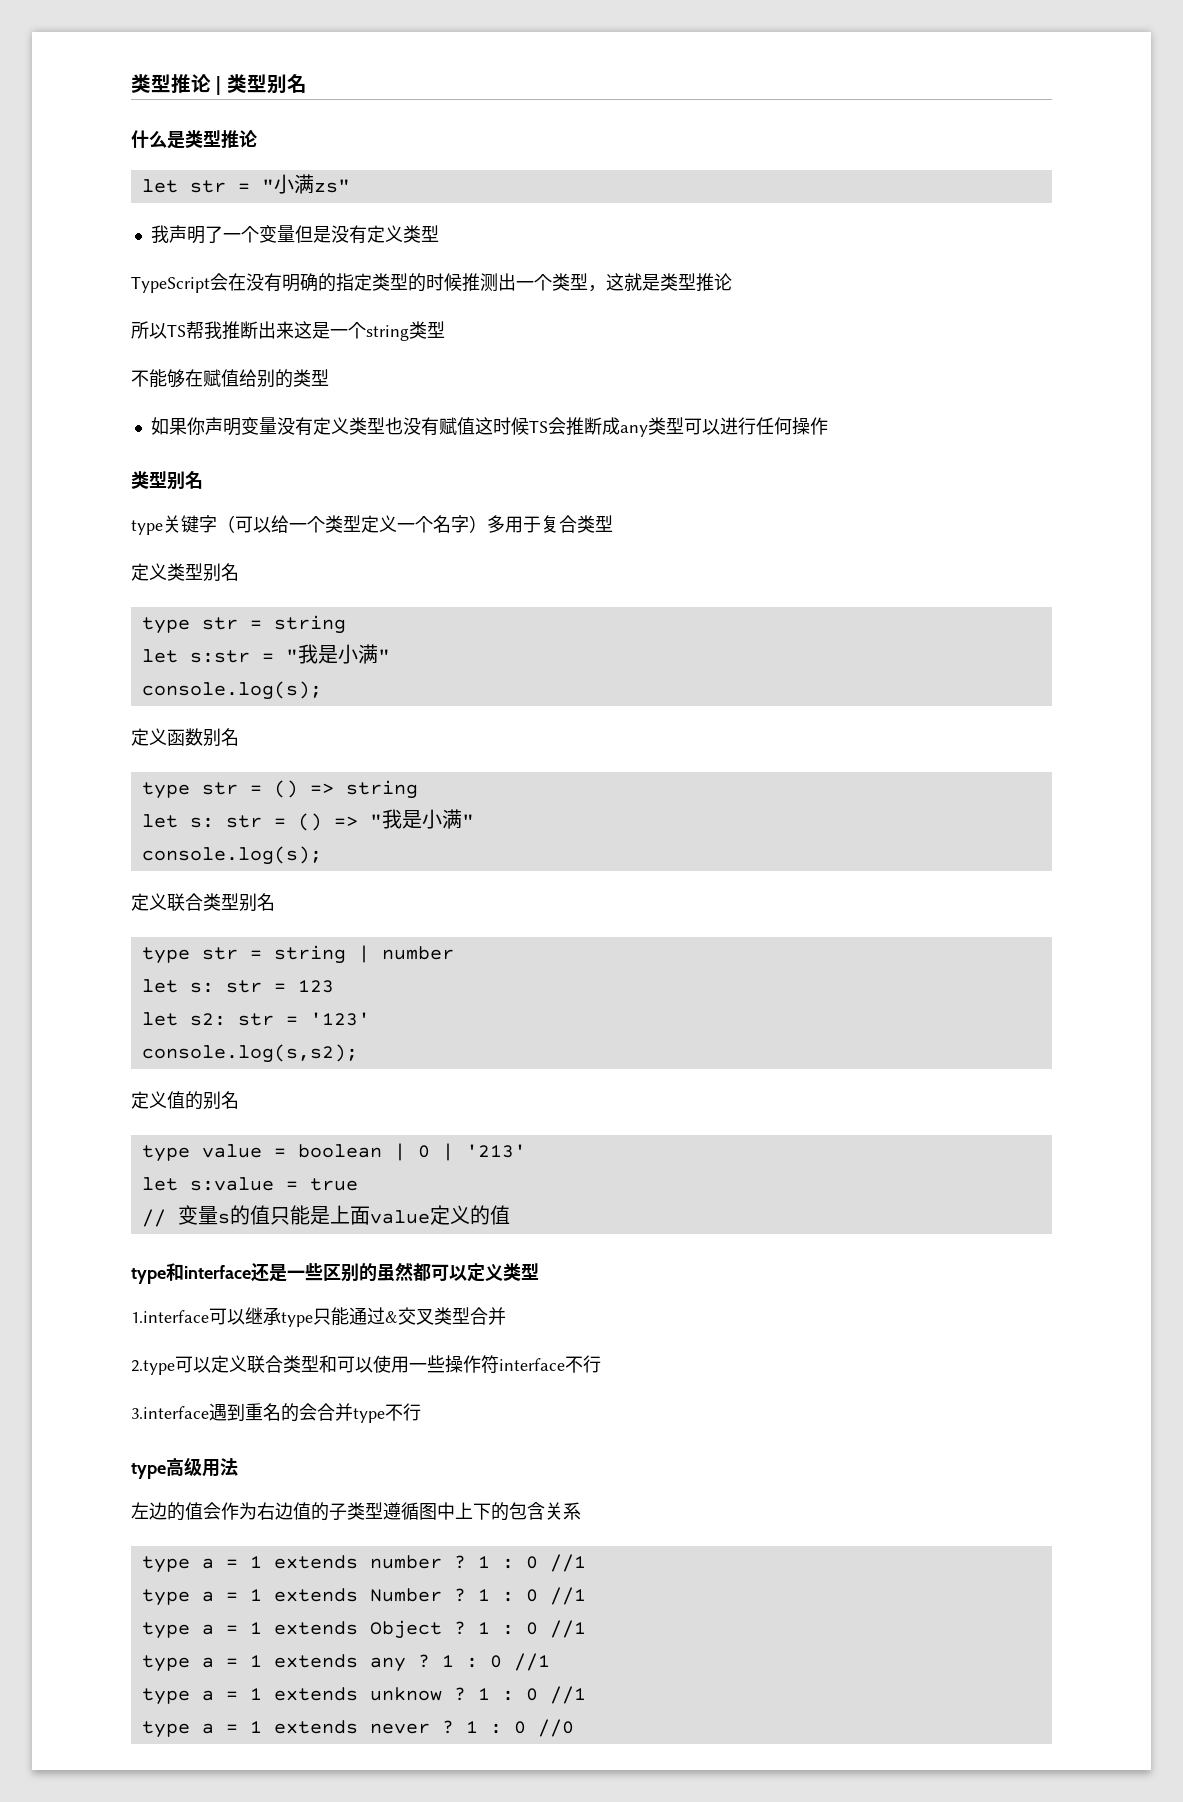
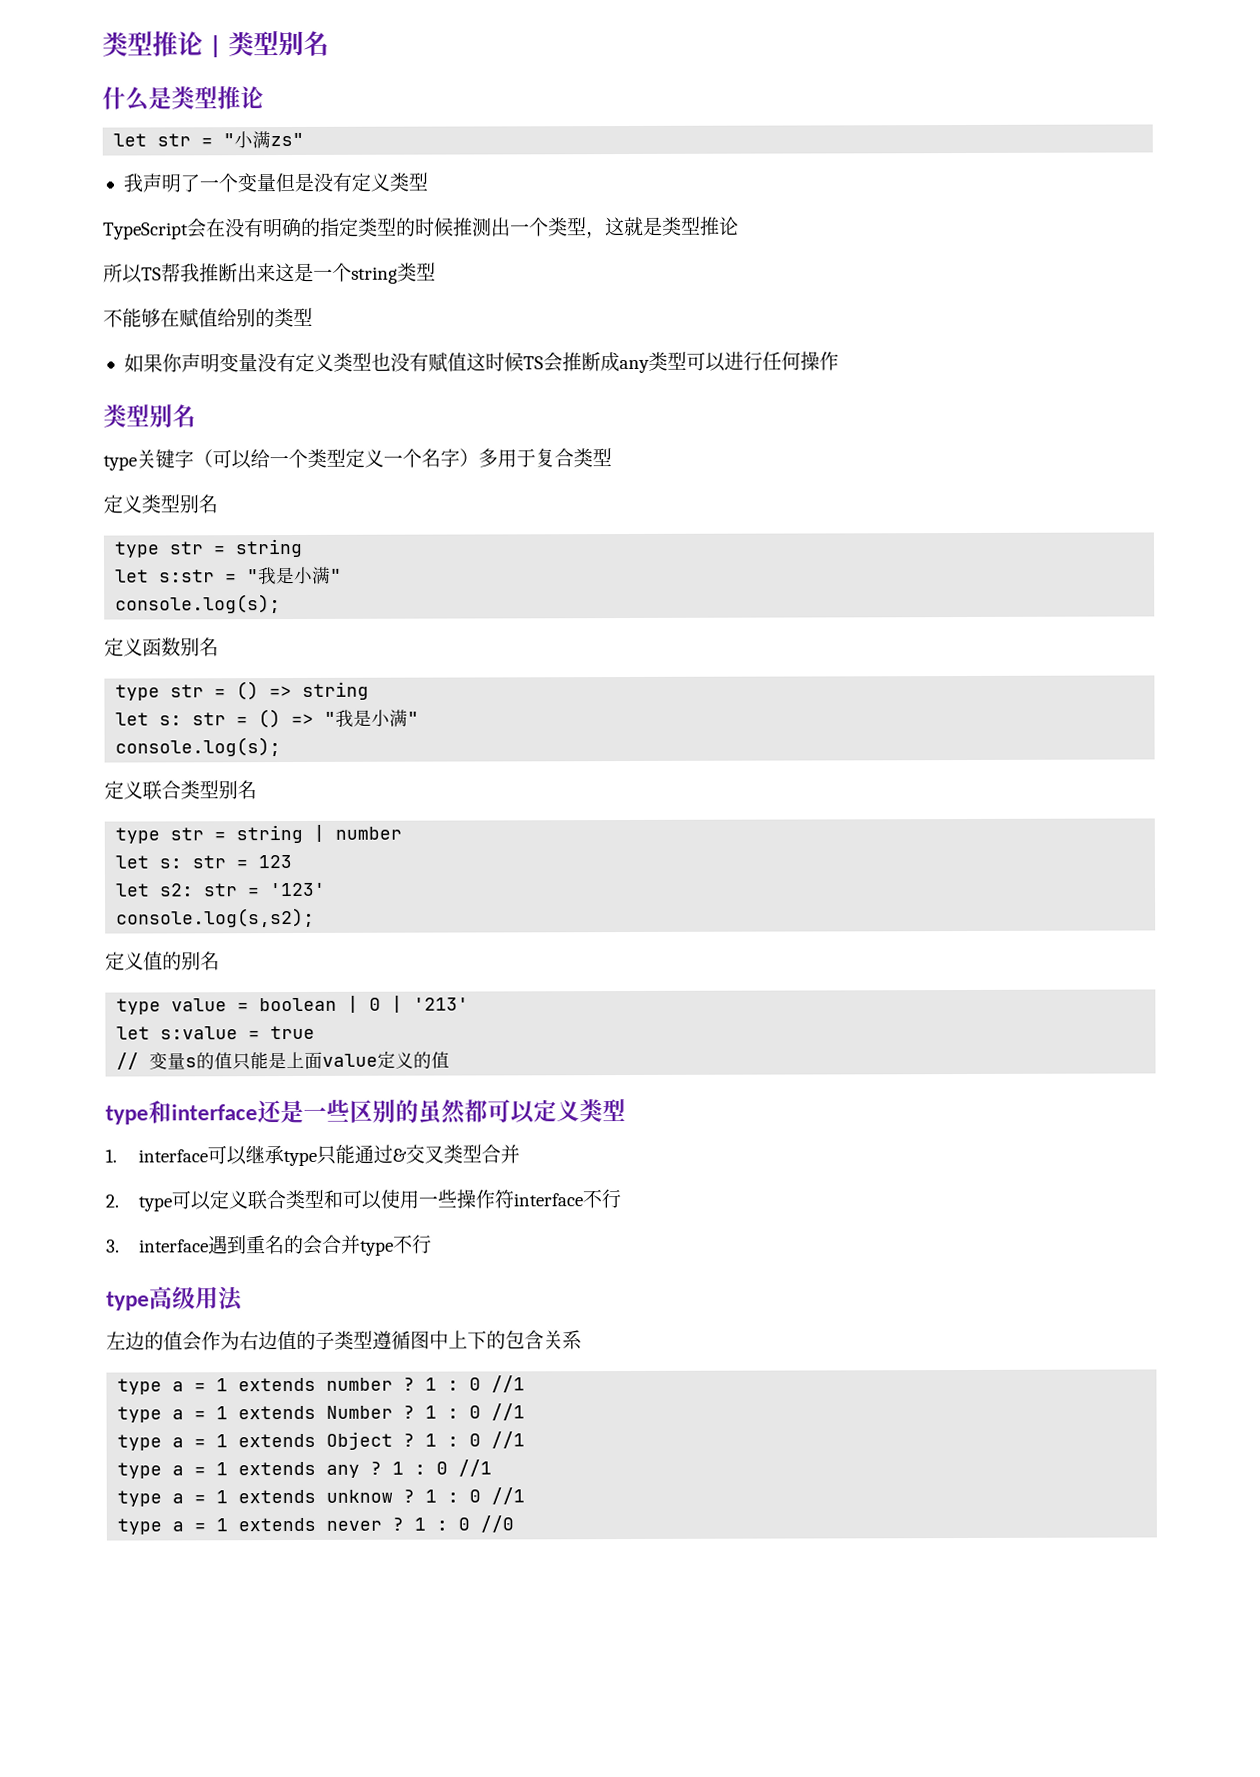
[131,1310,209,1323] 1.interface -> [105,1149,209,1163] 1. interface
[131,1360,175,1375] 2.type -> [105,1194,173,1212] 2. type
[131,1406,209,1419] 3.interface -> [106,1239,210,1253] 3. interface

